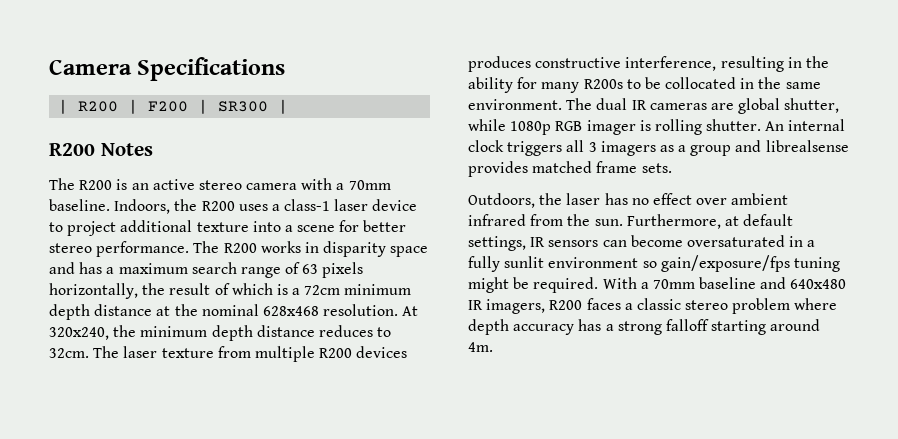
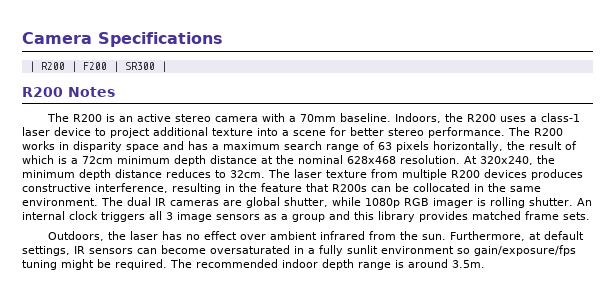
[468,77,641,93] ability for many R200s to -> [261,183,391,192] feature that R200s can
[600,141,656,156] imagers -> [177,212,260,222] image sensors
[765,140,849,152] librealsense -> [354,211,415,222] this library
[602,277,847,289] [468,298,838,314] [468,319,821,335] [468,342,493,352] With a 70mm baseline and 640x480 IR imagers, R200 faces a classic stereo problem where depth accuracy has a strong falloff starting around 4m. -> [170,259,485,270] The recommended indoor depth range is around 3.5m.

